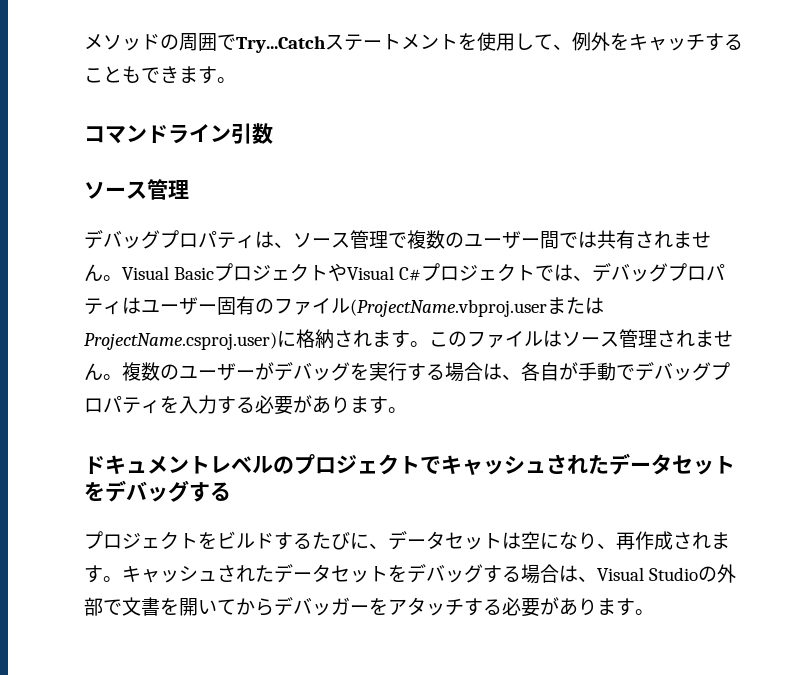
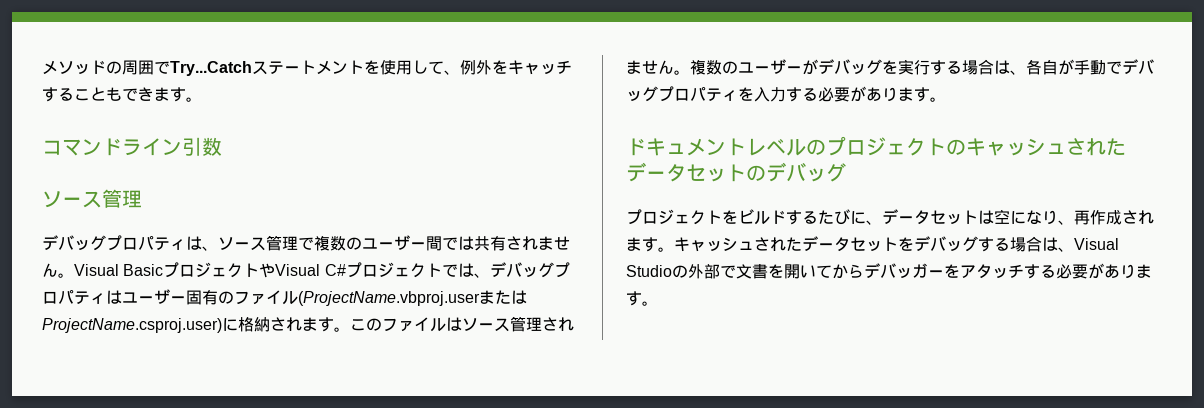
[420,453,735,475] [84,480,231,502] でキャッシュされたデータセットをデバッグする -> [946,138,1126,156] [626,162,846,182] のキャッシュされたデータセットのデバッグ

